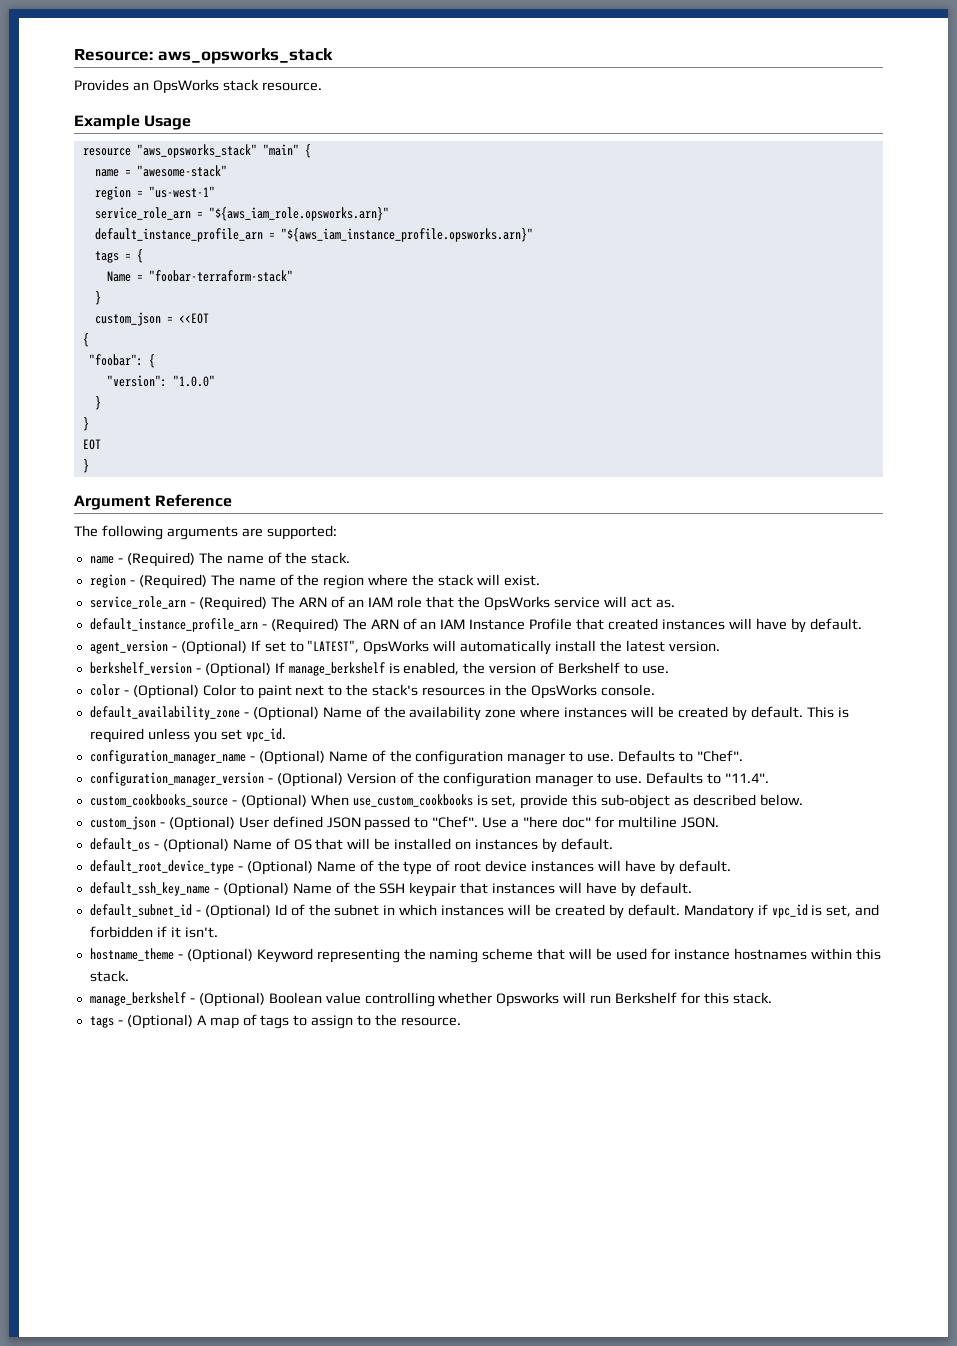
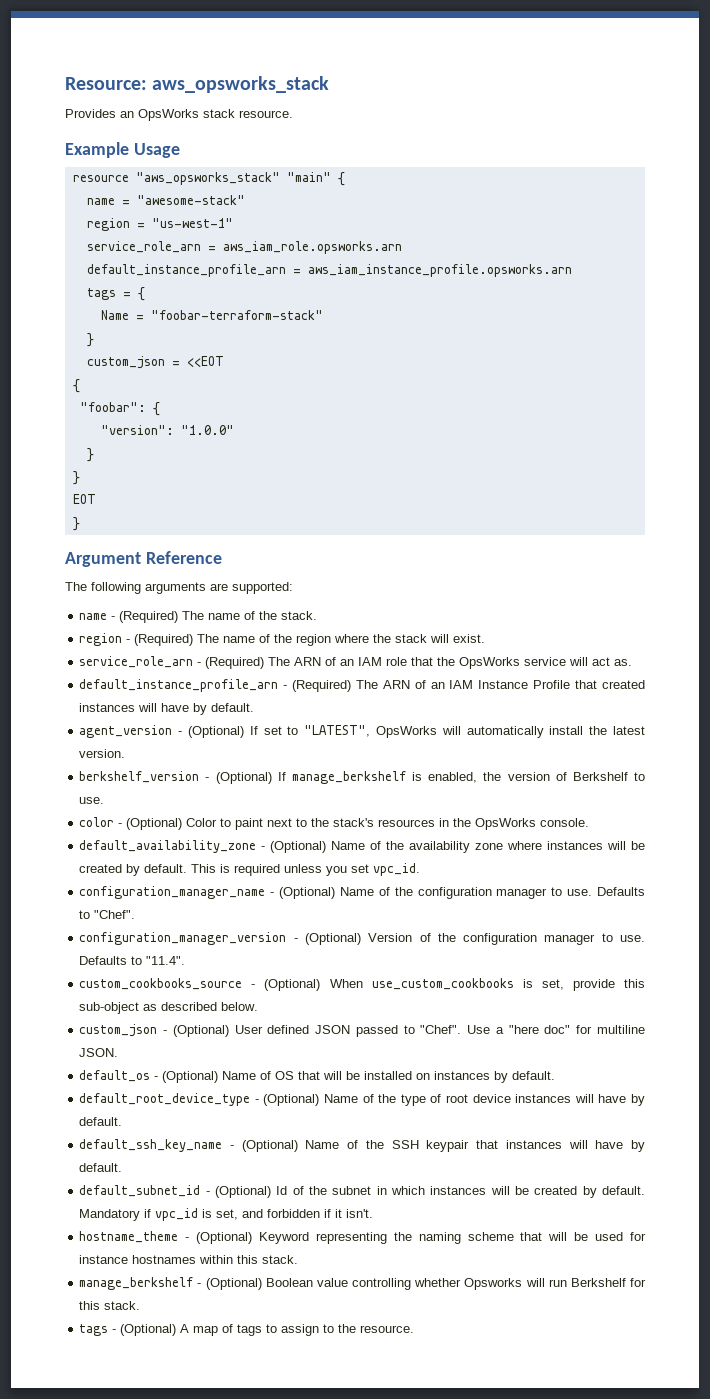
[208,207,389,221] "${aws_iam_role.opsworks.arn}" -> [222,241,402,254] aws_iam_role.opsworks.arn
[280,228,533,242] "${aws_iam_instance_profile.opsworks.arn}" -> [307,264,572,277] aws_iam_instance_profile.opsworks.arn

